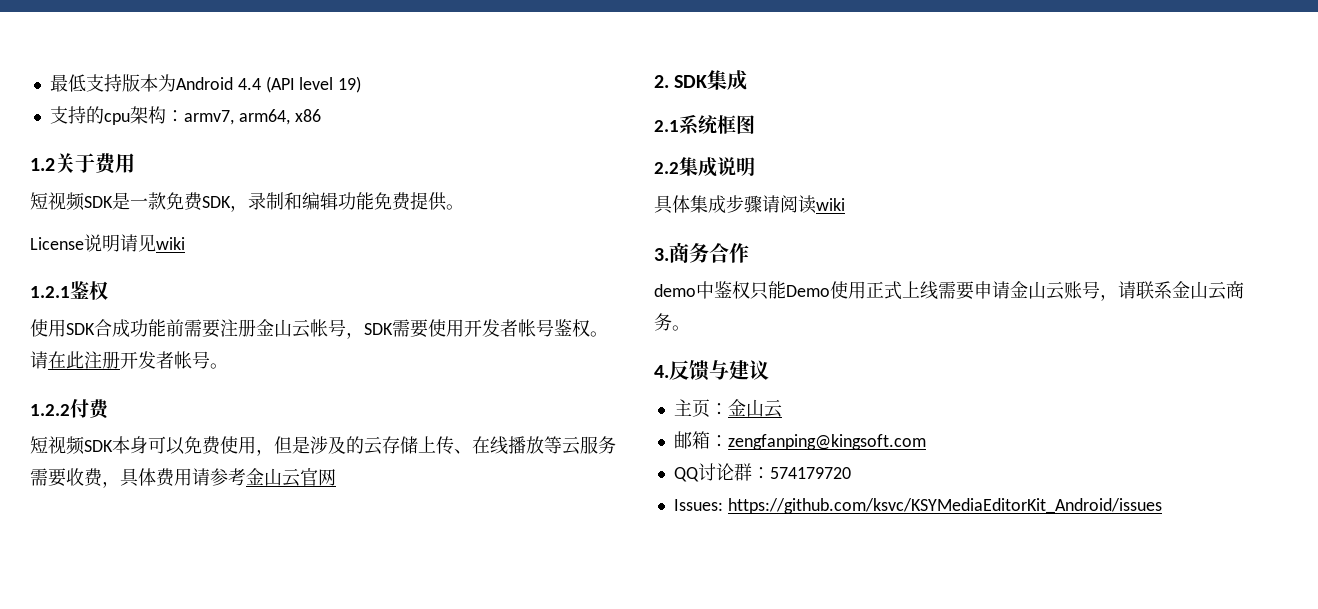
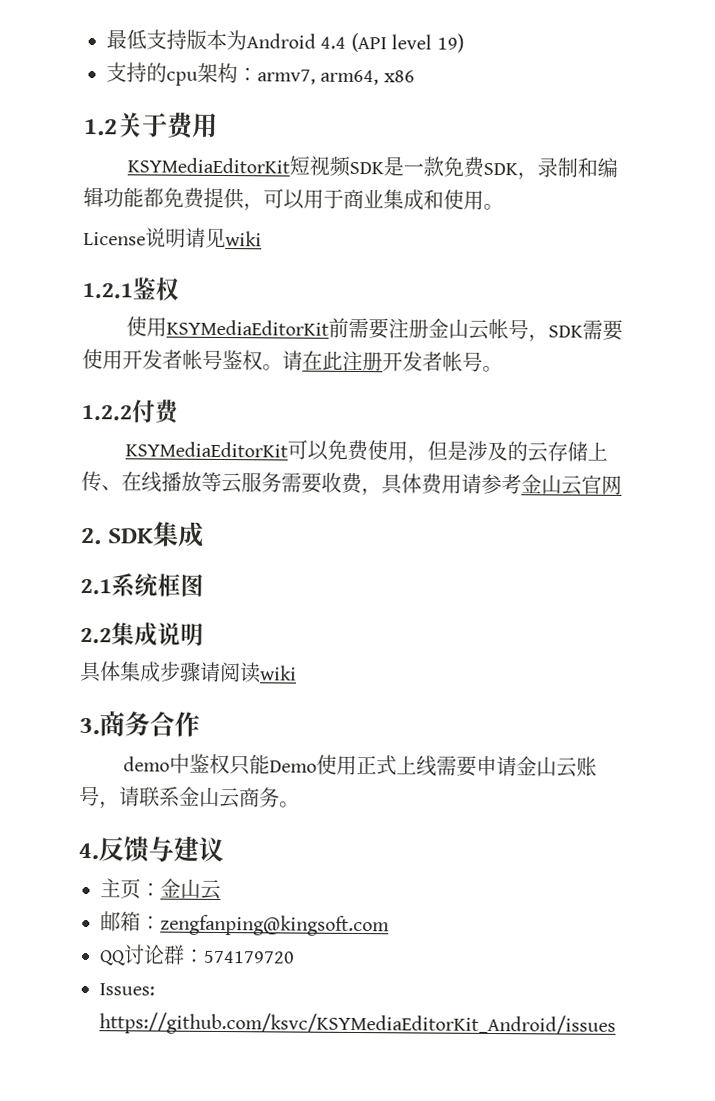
(135, 163) none -> [126,157,290,174] KSYMediaEditorKit
(374, 201) none -> [143,187,164,208] 都
(447, 201) none -> [243,188,484,212] ，可以用于商业集成和使用
[66,319,166,337] SDK合成功能 -> [165,319,329,336] KSYMediaEditorKit
[30,436,148,455] 短视频SDK本身 -> [124,441,288,458] KSYMediaEditorKit

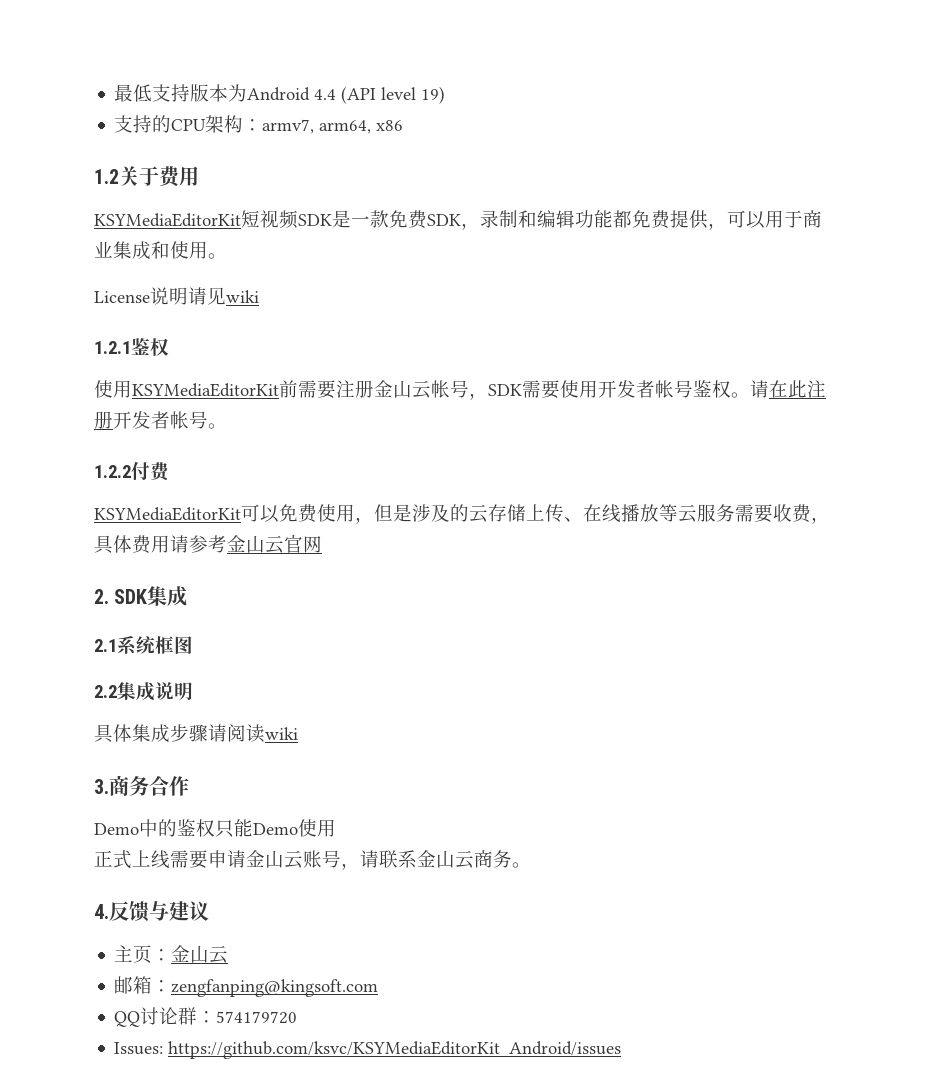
[166,71,198,86] cpu -> [171,119,207,131] CPU
[122,753,190,774] demo中 -> [94,819,177,837] Demo中的
(357, 765) none -> (336, 828) //

